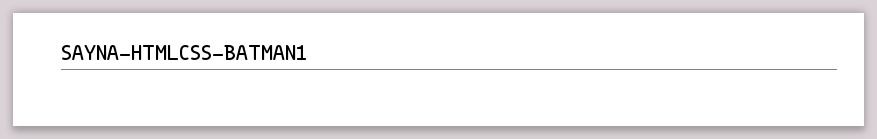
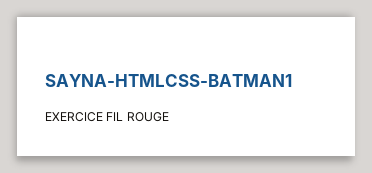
(308, 52) none -> [45,112,169,122] // EXERCICE FIL ROUGE

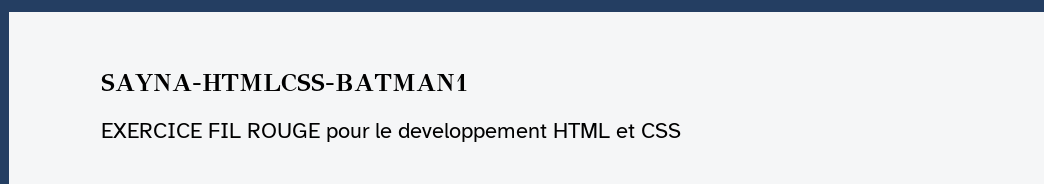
(169, 117) none -> [326,123,681,142] pour le developpement HTML et CSS

